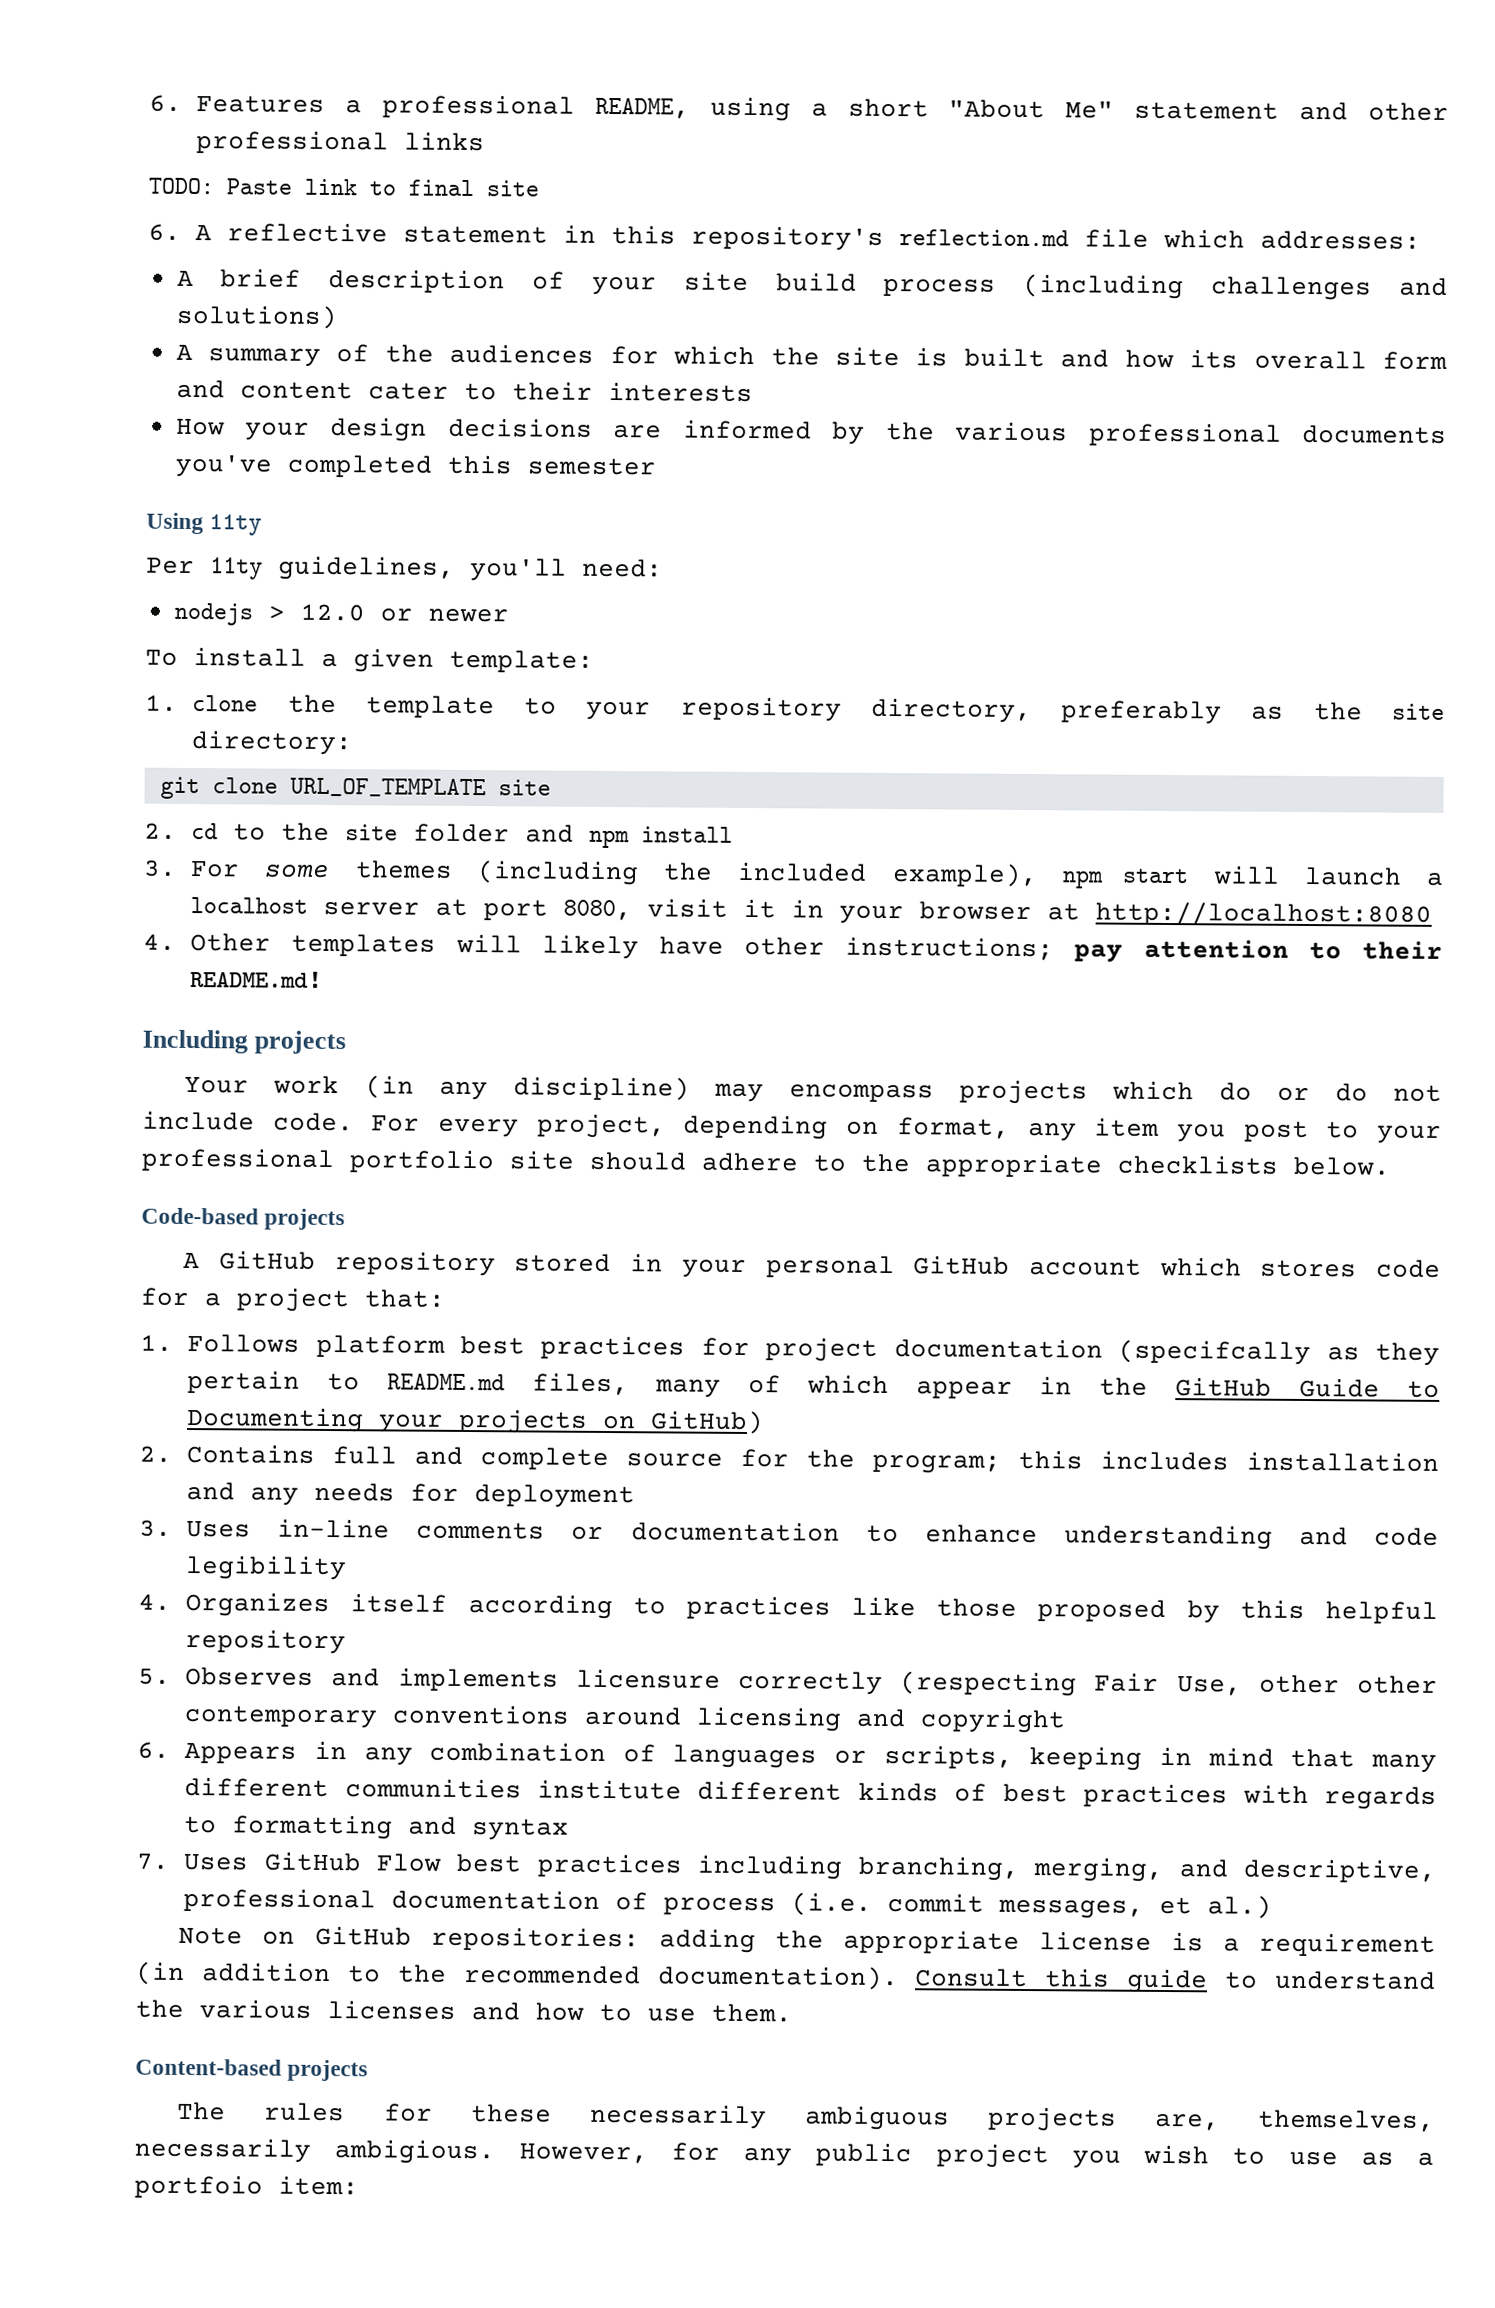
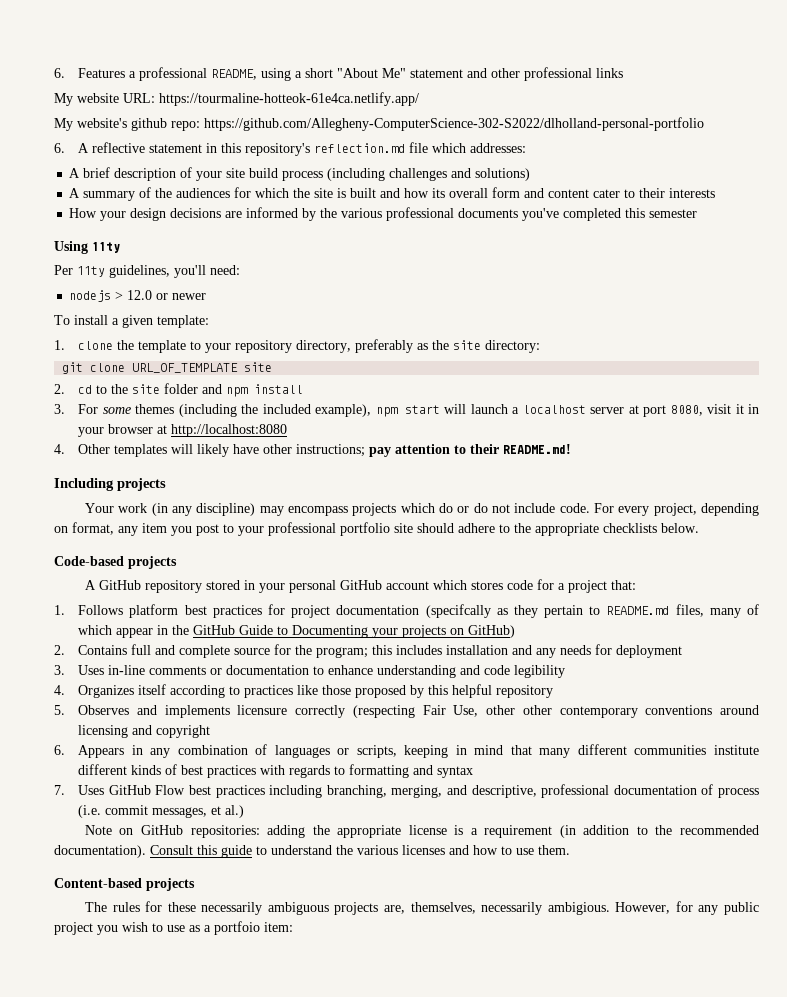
[148,177,539,197] TODO: Paste link to final site -> [54,92,419,106] [54,117,704,131] My website URL: https://tourmaline-hotteok-61e4ca.netlify.app/ // My website's github repo: https://github.com/Allegheny-ComputerScience-302-S2022/dlholland-personal-portfolio

